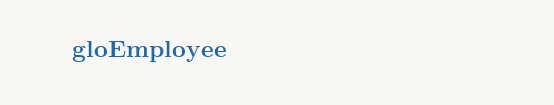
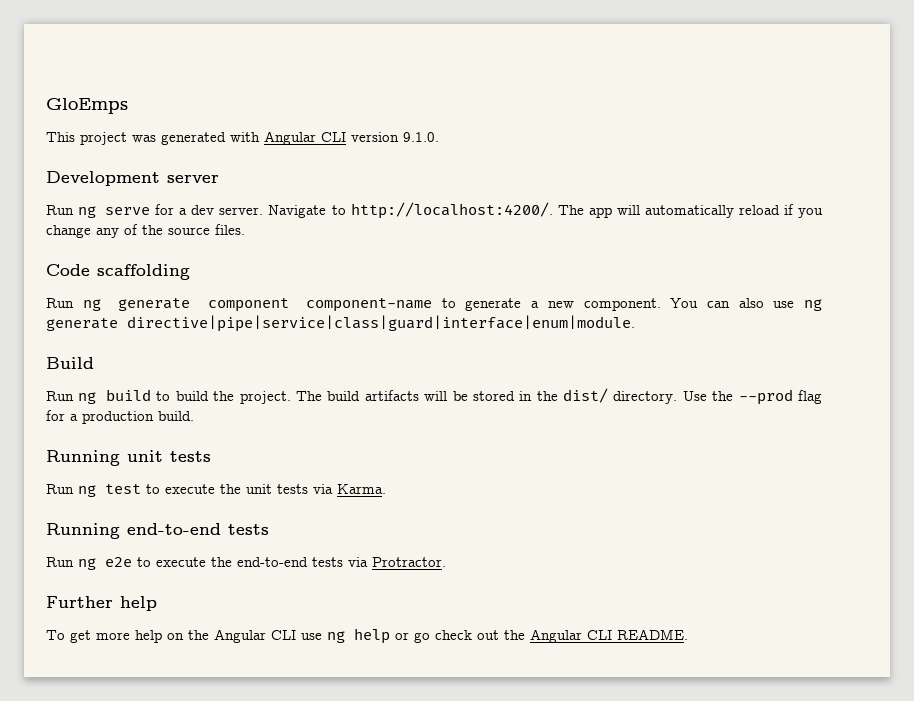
[72,41,227,62] gloEmployee -> [46,98,128,114] [46,131,439,145] [46,171,219,186] [46,202,824,219] [46,224,245,238] [46,264,190,280] [46,298,823,312] [46,315,635,332] [46,357,94,369] [46,388,822,405] [46,410,194,424] [46,450,211,466] [46,484,386,497] [46,523,269,539] [46,557,446,570] [46,596,157,611] [46,628,688,644] GloEmps // This project was generated with Angular CLI version 9.1.0. // Development server // Run ng serve for a dev server. Navigate to http://localhost:4200/. The app will automatically reload if you change any of the source files. // Code scaffolding // Run ng generate component component-name to generate a new component. You can also use ng generate directive|pipe|service|class|guard|interface|enum|module. // Build // Run ng build to build the project. The build artifacts will be stored in the dist/ directory. Use the --prod flag for a production build. // Running unit tests // Run ng test to execute the unit tests via Karma. // Running end-to-end tests // Run ng e2e to execute the end-to-end tests via Protractor. // Further help // To get more help on the Angular CLI use ng help or go check out the Angular CLI README.

